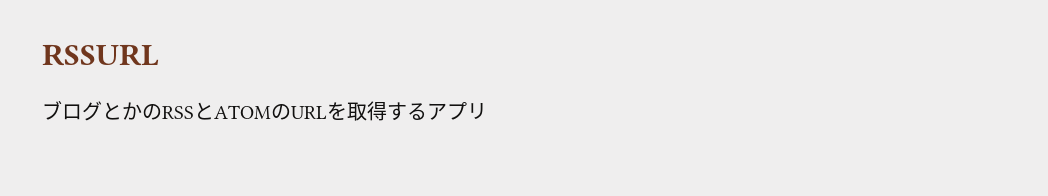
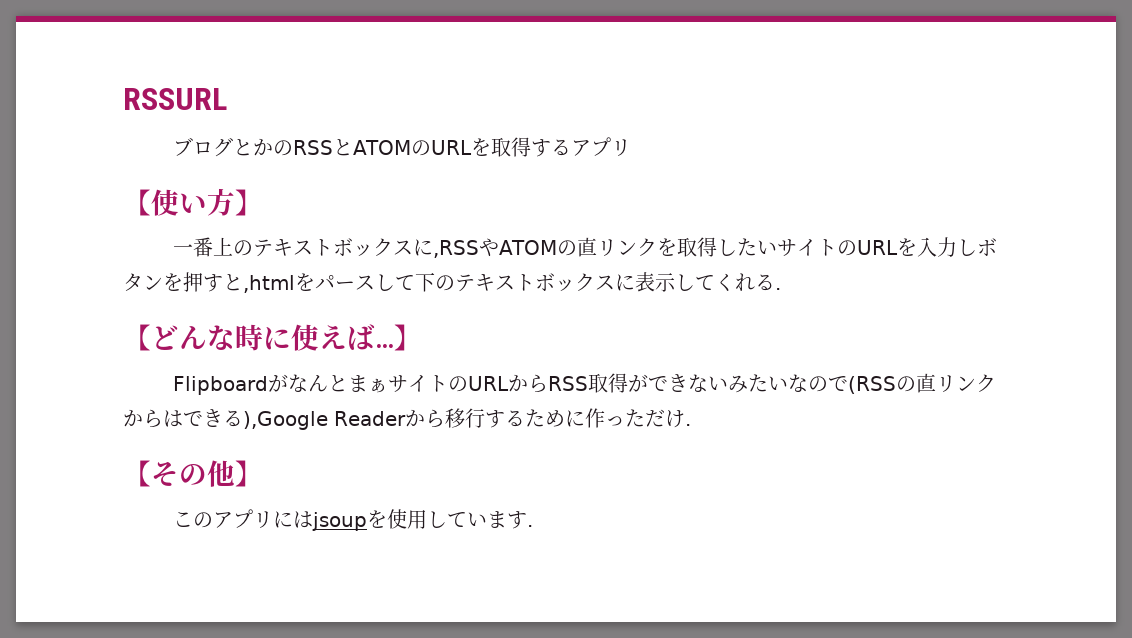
(487, 111) none -> [123,188,263,216] [172,237,998,258] [123,272,781,293] [123,324,422,351] [172,373,996,395] [123,408,691,430] [123,460,263,487] [172,509,533,531] // 【使い方】 // 一番上のテキストボックスに,RSSやATOMの直リンクを取得したいサイトのURLを入力しボタンを押すと,htmlをパースして下のテキストボックスに表示してくれる. // 【どんな時に使えば…】 // FlipboardがなんとまぁサイトのURLからRSS取得ができないみたいなので(RSSの直リンクからはできる),Google Readerから移行するために作っただけ. // 【その他】 // このアプリにはjsoupを使用しています.

